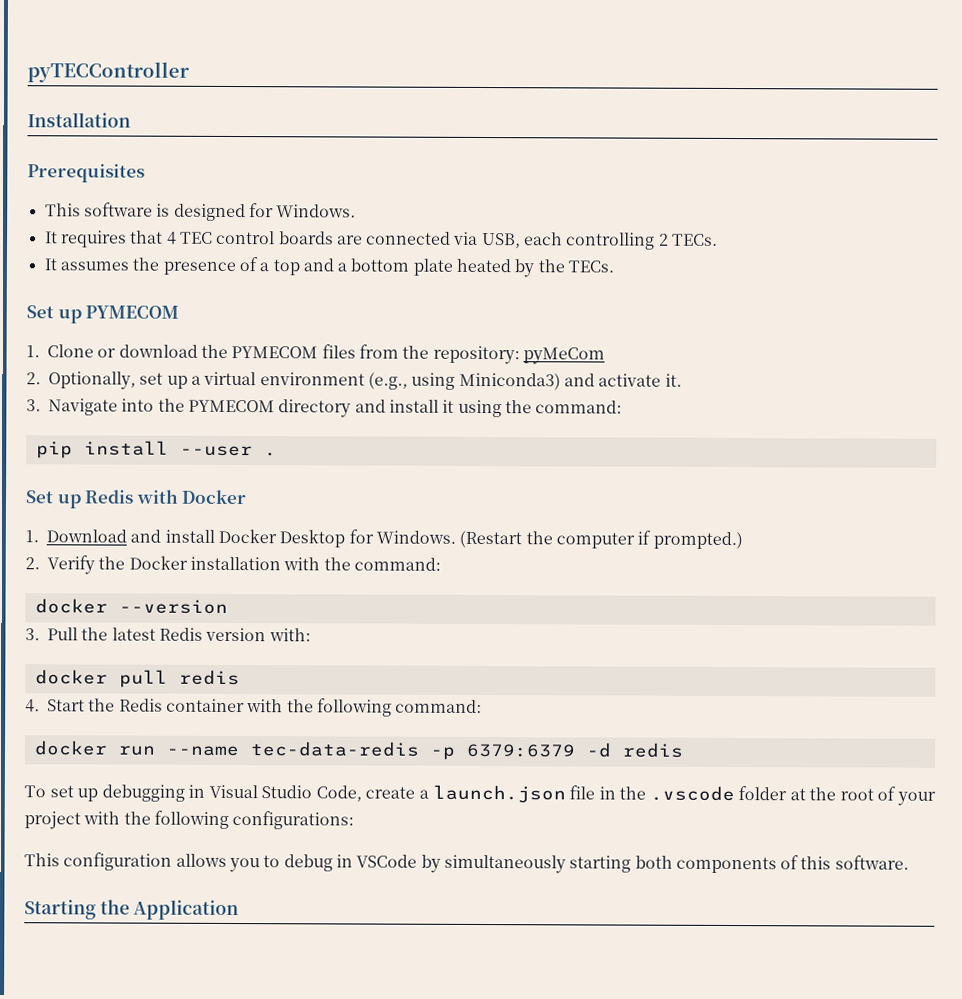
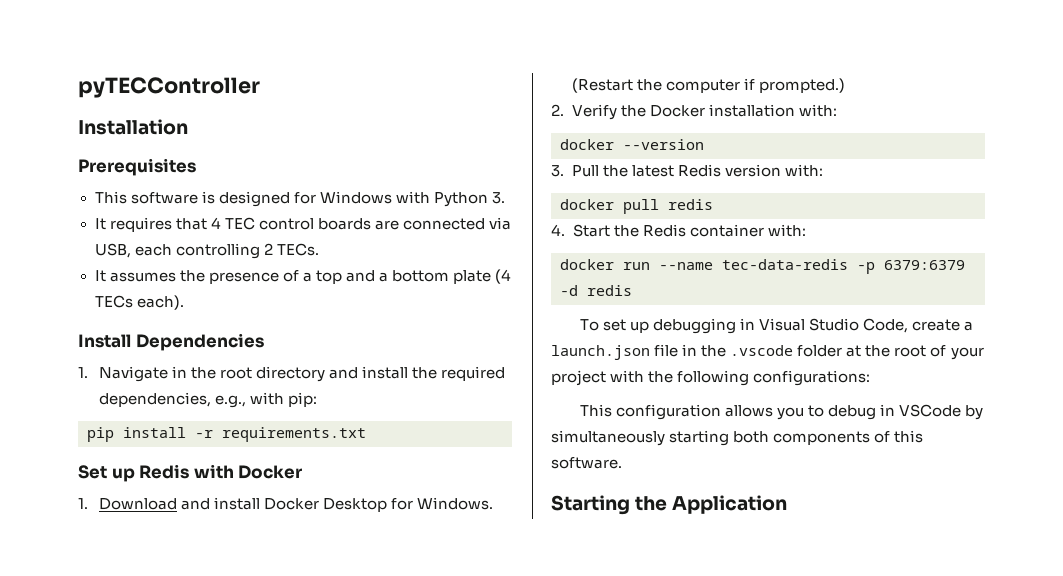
[276,204,357,218] Windows. -> [319,191,505,207] Windows with Python 3.
[456,258,615,278] [26,305,180,324] [26,344,605,365] [26,371,682,391] [26,398,623,418] heated by the TECs. // Set up PYMECOM // 1. Clone or download the PYMECOM files from the repository: pyMeCom // 2. Optionally, set up a virtual environment (e.g., using Miniconda3) and activate it. // 3. Navigate into the PYMECOM directory and install it using the command: -> [495,269,512,284] [94,295,184,310] [78,333,264,351] [78,366,506,382] [98,392,318,408] (4 TECs each). // Install Dependencies // 1. Navigate in the root directory and install the required dependencies, e.g., with pip:
[179,445,277,457] --user . -> [195,427,366,442] -r requirements.txt
[283,557,441,571] with the command: -> [799,104,838,117] with:
[246,698,483,717] with the following command: -> [767,224,806,237] with:

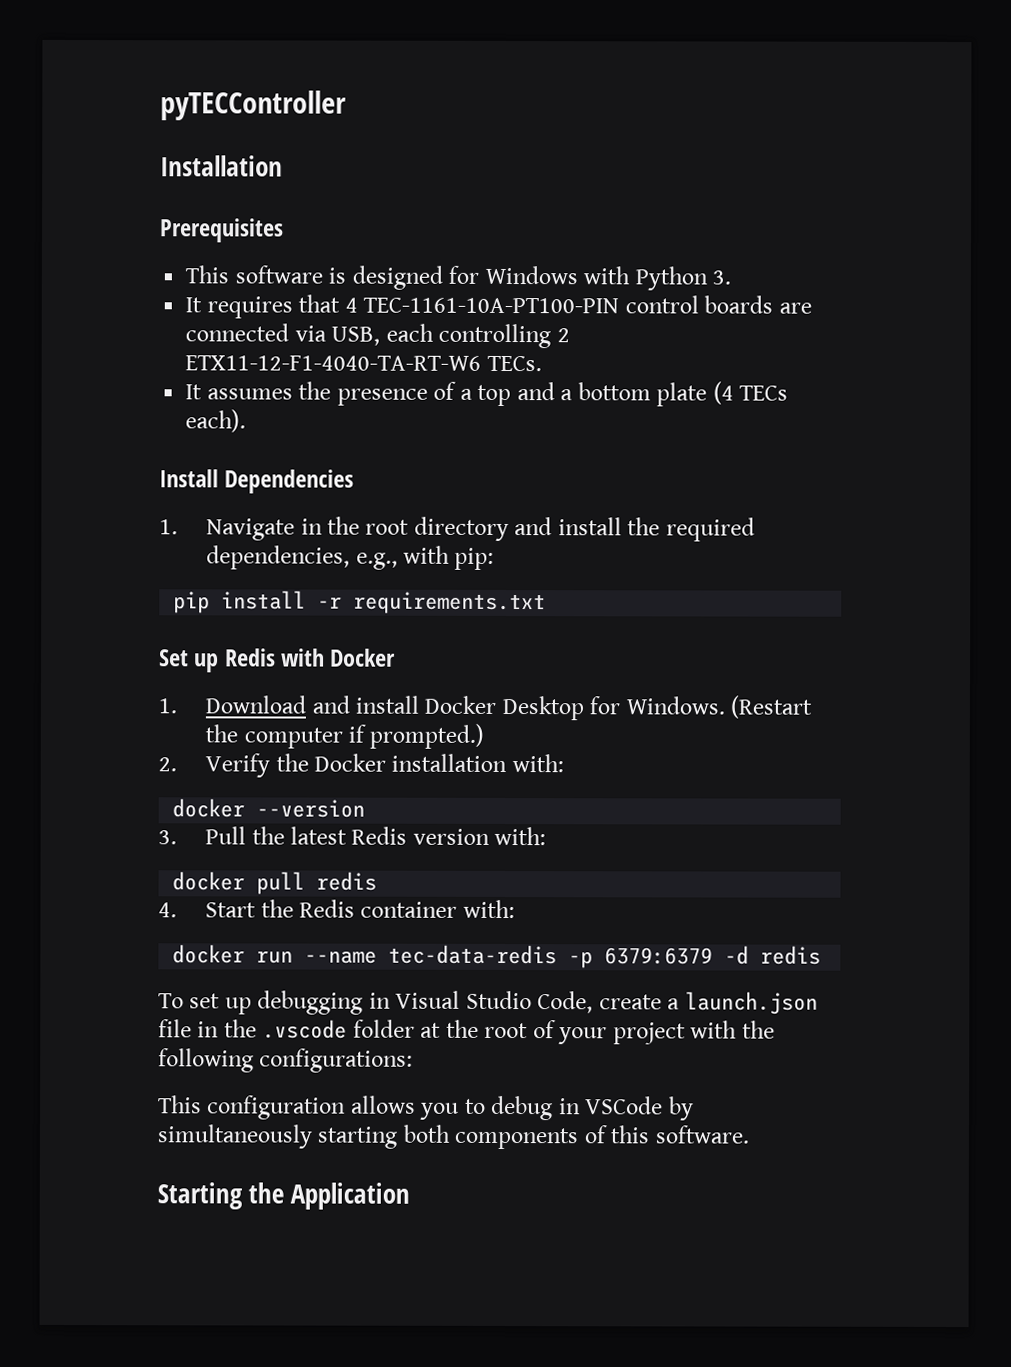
[224,217,255,230] TEC -> [363,297,620,314] TEC-1161-10A-PT100-PIN
(273, 249) none -> [185,355,482,371] ETX11-12-F1-4040-TA-RT-W6

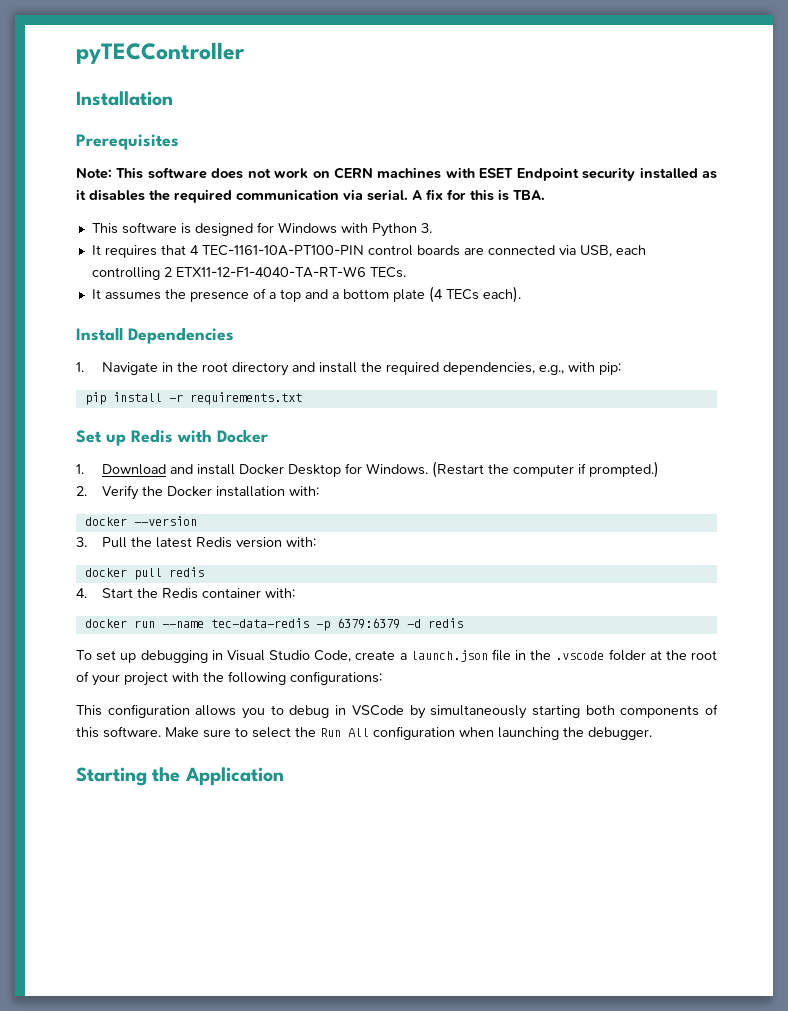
(284, 230) none -> [76,167,717,181] [76,189,545,203] // Note: This software does not work on CERN machines with ESET Endpoint security installed as it disables the required communication via serial. A fix for this is TBA.
(749, 1134) none -> [165,726,652,740] Make sure to select the Run All configuration when launching the debugger.

